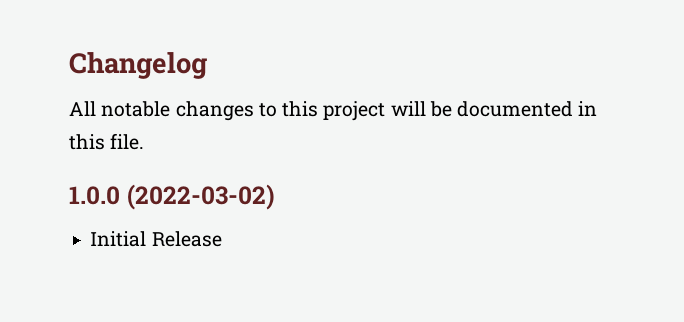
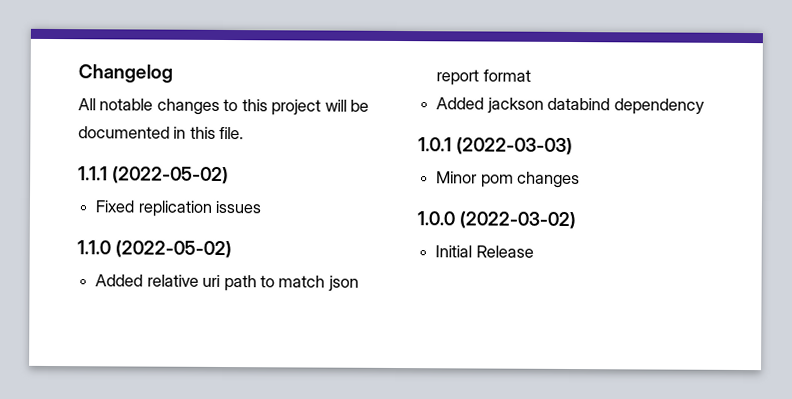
(145, 141) none -> [78,166,229,185] [95,200,262,217] [77,240,232,259] [95,274,359,292] [436,69,531,86] [436,97,705,115] [418,137,573,156] [436,171,581,189] // 1.1.1 (2022-05-02) // Fixed replication issues // 1.1.0 (2022-05-02) // Added relative uri path to match json report format // Added jackson databind dependency // 1.0.1 (2022-03-03) // Minor pom changes

